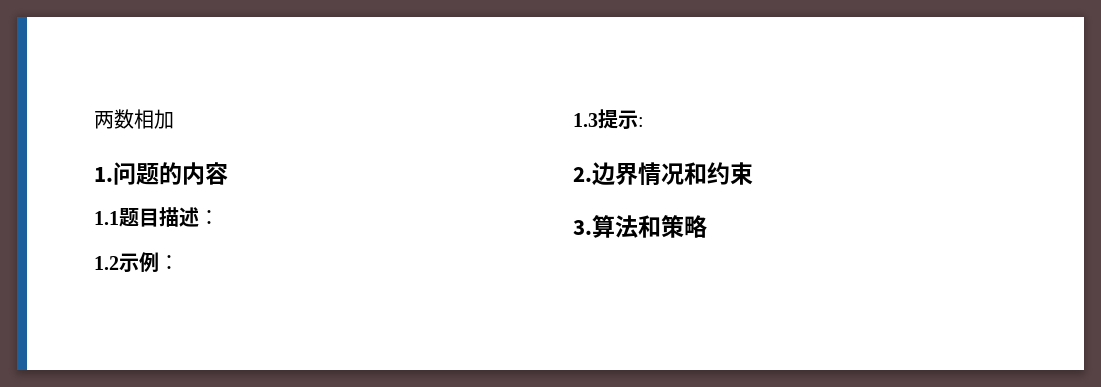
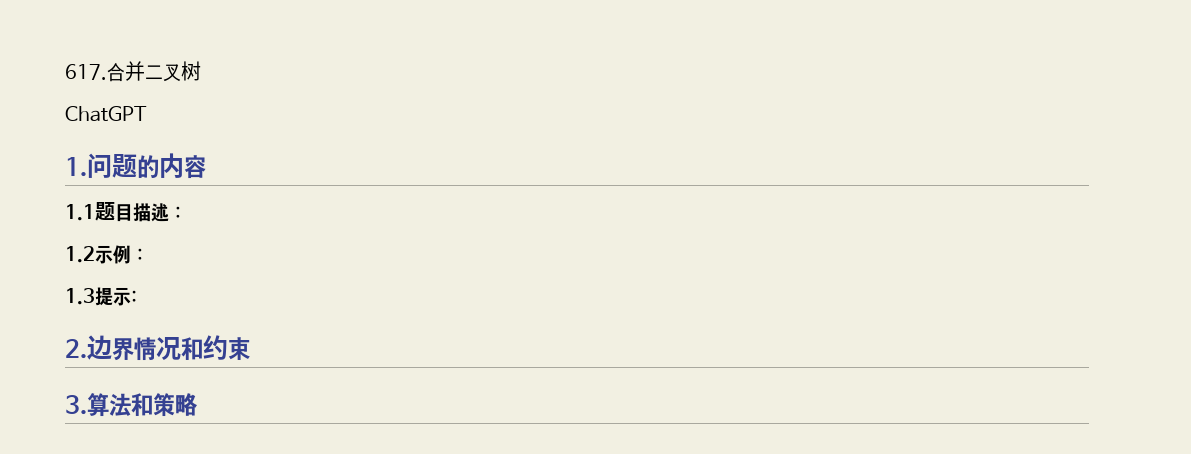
[94,109,174,129] 两数相加 -> [65,61,201,82] [65,106,147,122] 617.合并二叉树 // ChatGPT

